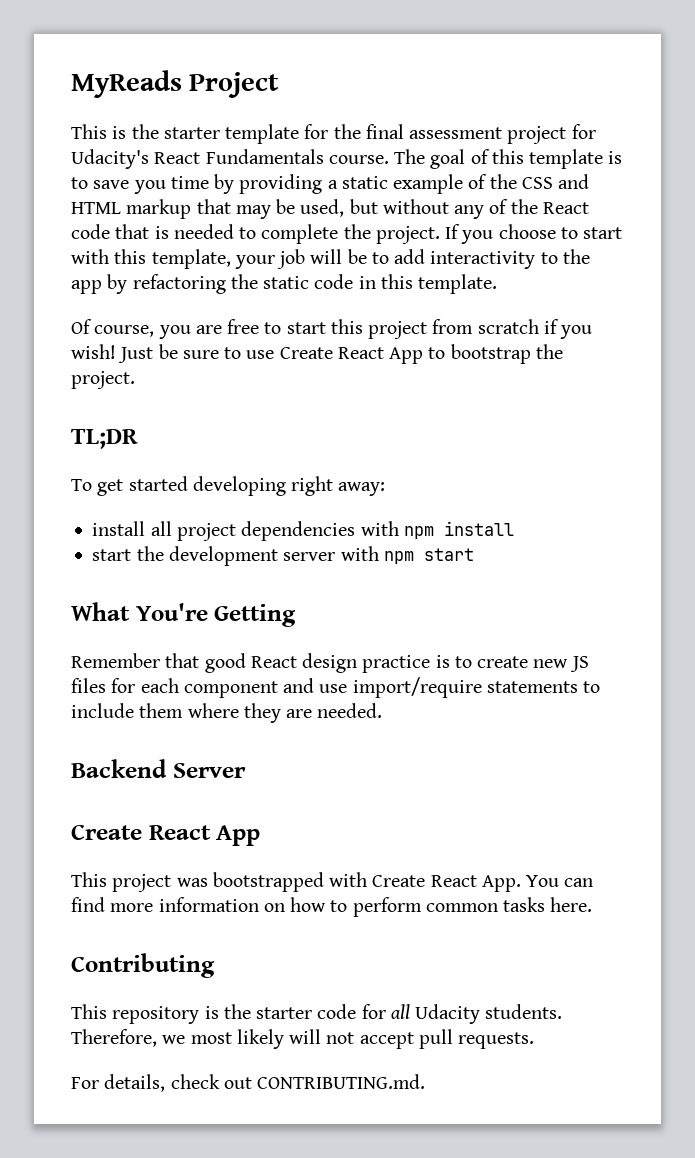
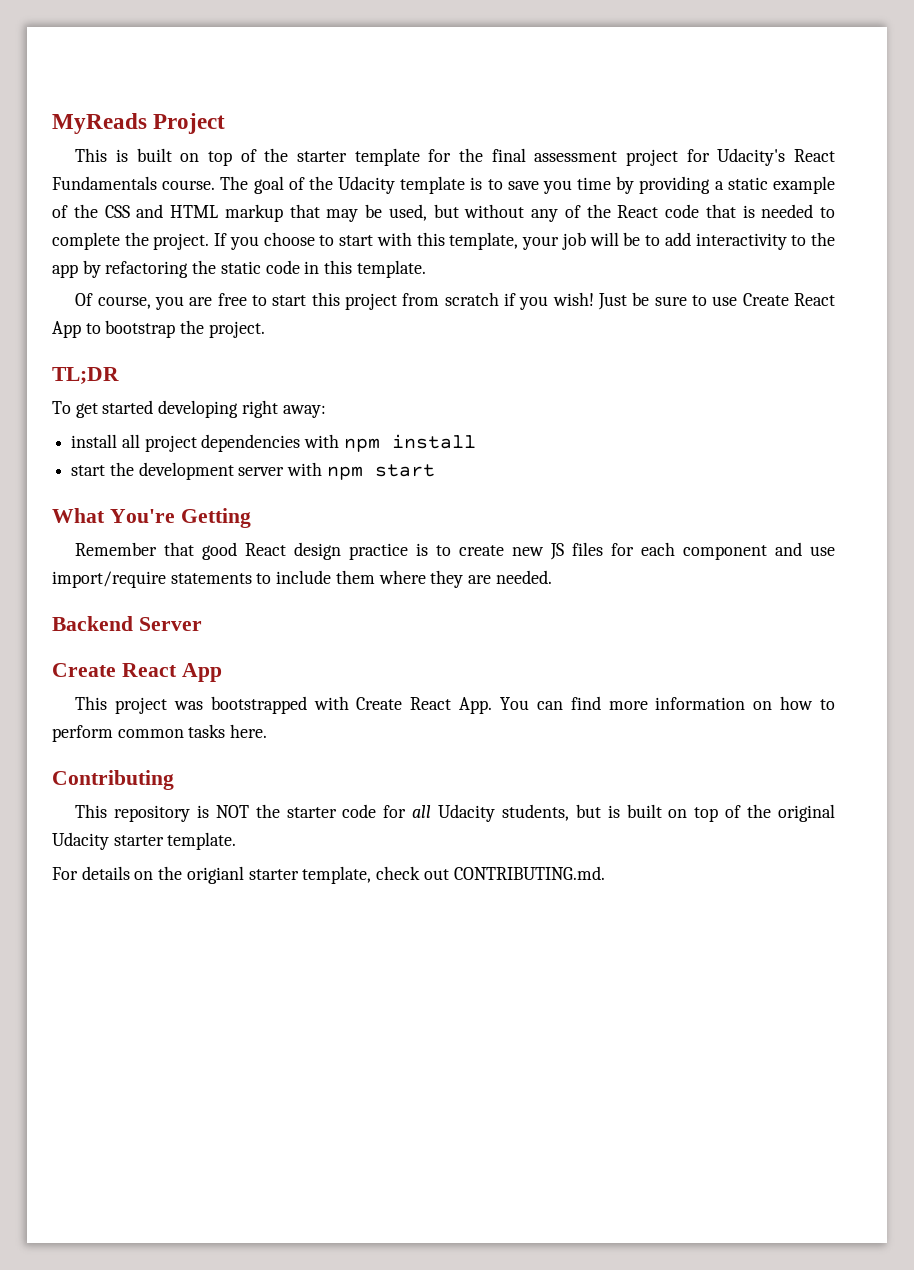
(127, 132) none -> [136,148,257,166] built on top of
[491,149,524,164] this -> [308,176,396,194] the Udacity
(219, 1012) none -> [215,805,249,818] NOT
[485,1004,563,1019] [71,1029,535,1049] [71,1074,166,1092] students. Therefore, we most likely will not accept pull requests. // For details, -> [501,804,836,822] [52,832,237,850] [52,866,372,884] students, but is built on top of the original Udacity starter template. // For details on the origianl starter template,

